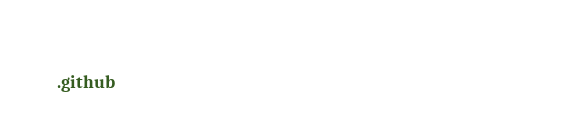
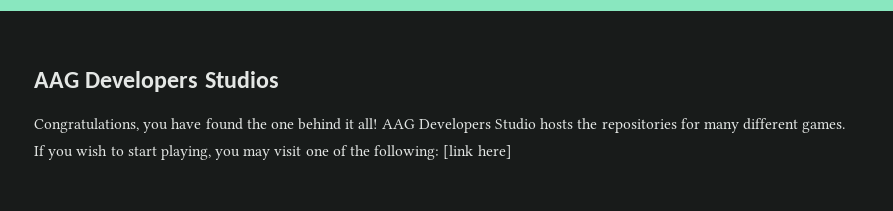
[57,75,115,92] .github -> [34,71,279,92] [34,118,846,133] [34,145,512,160] AAG Developers Studios // Congratulations, you have found the one behind it all! AAG Developers Studio hosts the repositories for many different games. If you wish to start playing, you may visit one of the following: [link here]

